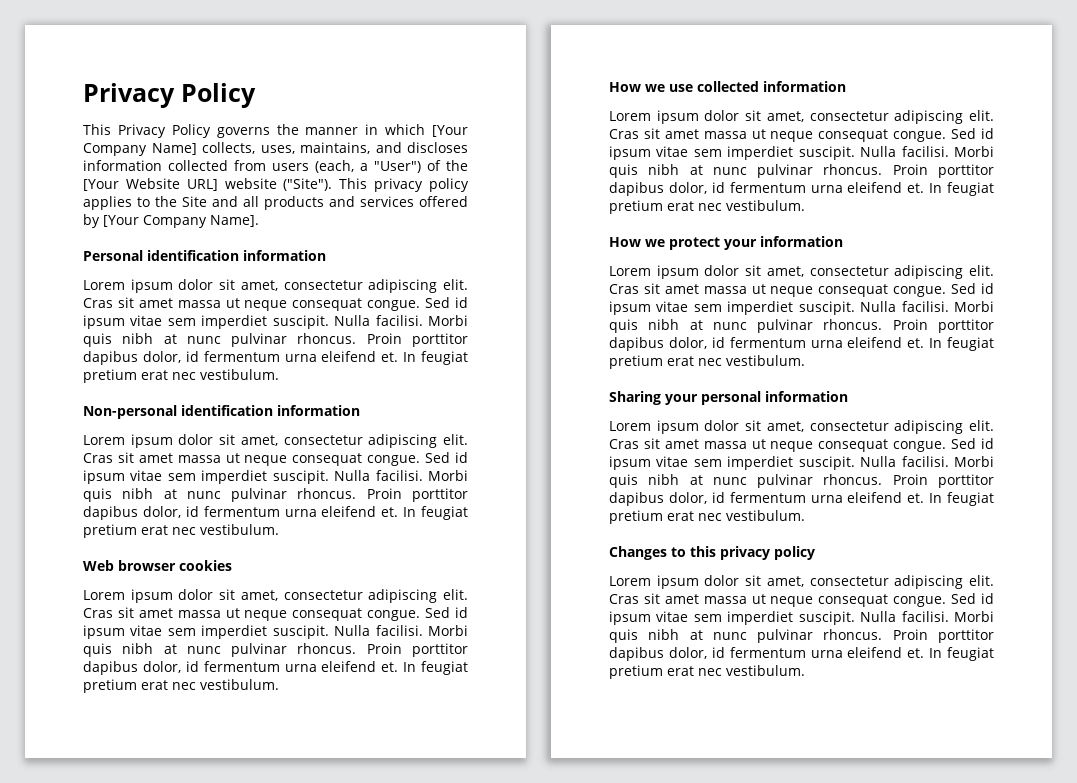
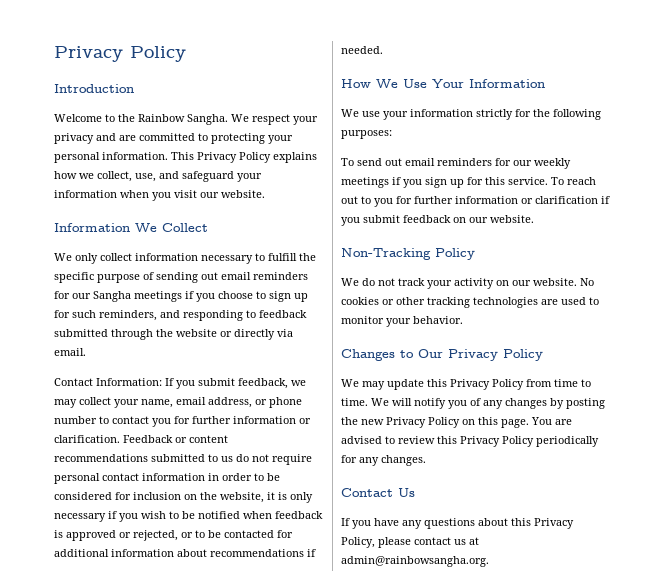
[83,83,256,108] [83,124,468,138] [83,142,468,156] [83,160,468,173] [83,178,469,192] [83,196,468,210] [83,214,259,228] [83,250,326,261] [83,279,469,293] [83,297,469,311] [83,315,468,329] [83,333,468,347] [83,351,468,365] [83,369,279,383] [83,405,360,419] [83,434,469,448] [83,452,469,466] [83,470,468,484] [83,488,468,502] [83,506,468,520] [83,524,279,538] [83,560,232,571] [83,589,469,603] [83,607,469,621] [83,625,468,639] [83,643,468,657] [83,661,468,675] [83,679,279,693] [609,81,846,92] [609,110,994,124] [609,128,994,142] [609,146,994,160] [609,164,994,178] [609,182,994,196] [609,200,805,214] [609,236,843,250] [609,265,994,279] [609,283,994,297] [609,301,994,315] [609,319,994,333] [609,337,994,351] [609,355,805,369] [609,391,848,405] [609,420,994,434] [609,438,994,452] [609,456,994,470] [609,474,994,488] [609,492,994,506] [609,510,805,524] [609,546,815,560] [609,575,994,589] [609,593,994,607] [609,611,994,625] [609,629,994,643] [609,647,994,661] [609,665,805,679] Privacy Policy // This Privacy Policy governs the manner in which [Your Company Name] collects, uses, maintains, and discloses information collected from users (each, a "User") of the [Your Website URL] website ("Site"). This privacy policy applies to the Site and all products and services offered by [Your Company Name]. // Personal identification information // Lorem ipsum dolor sit amet, consectetur adipiscing elit. Cras sit amet massa ut neque consequat congue. Sed id ipsum vitae sem imperdiet suscipit. Nulla facilisi. Morbi quis nibh at nunc pulvinar rhoncus. Proin porttitor dapibus dolor, id fermentum urna eleifend et. In feugiat pretium erat nec vestibulum. // Non-personal identification information // Lorem ipsum dolor sit amet, consectetur adipiscing elit. Cras sit amet massa ut neque consequat congue. Sed id ipsum vitae sem imperdiet suscipit. Nulla facilisi. Morbi quis nibh at nunc pulvinar rhoncus. Proin porttitor dapibus dolor, id fermentum urna eleifend et. In feugiat pretium erat nec vestibulum. // Web browser cookies // Lorem ipsum dolor sit amet, consectetur adipiscing elit. Cras sit amet massa ut neque consequat congue. Sed id ipsum vitae sem imperdiet suscipit. Nulla facilisi. Morbi quis nibh at nunc pulvinar rhoncus. Proin porttitor dapibus dolor, id fermentum urna eleifend et. In feugiat pretium erat nec vestibulum. // How we use collected information // Lorem ipsum dolor sit amet, consectetur adipiscing elit. Cras sit amet massa ut neque consequat congue. Sed id ipsum vitae sem imperdiet suscipit. Nulla facilisi. Morbi quis nibh at nunc pulvinar rhoncus. Proin porttitor dapibus dolor, id fermentum urna eleifend et. In feugiat pretium erat nec vestibulum. // How we protect your information // Lorem ipsum dolor sit amet, consectetur adipiscing elit. Cras sit amet massa ut neque consequat congue. Sed id ipsum vitae sem imperdiet suscipit. Nulla facilisi. Morbi quis nibh at nunc pulvinar rhoncus. Proin porttitor dapibus dolor, id fermentum urna eleifend et. In feugiat pretium erat nec vestibulum. // Sharing your personal information // Lorem ipsum dolor sit amet, consectetur adipiscing elit. Cras sit amet massa ut neque consequat congue. Sed id ipsum vitae sem imperdiet suscipit. Nulla facilisi. Morbi quis nibh at nunc pulvinar rhoncus. Proin porttitor dapibus dolor, id fermentum urna eleifend et. In feugiat pretium erat nec vestibulum. // Changes to this privacy policy // Lorem ipsum dolor sit amet, consectetur adipiscing elit. Cras sit amet massa ut neque consequat congue. Sed id ipsum vitae sem imperdiet suscipit. Nulla facilisi. Morbi quis nibh at nunc pulvinar rhoncus. Proin porttitor dapibus dolor, id fermentum urna eleifend et. In feugiat pretium erat nec vestibulum. -> [54,46,186,62] [54,84,134,93] [54,114,318,125] [54,133,293,144] [54,152,317,163] [54,171,262,182] [54,190,265,201] [54,223,208,232] [54,253,316,264] [54,272,308,283] [54,291,308,302] [54,310,307,321] [54,329,293,340] [54,348,86,356] [54,378,306,389] [54,397,302,408] [54,416,311,427] [54,435,228,443] [54,454,312,465] [54,473,280,484] [54,492,313,503] [54,511,323,522] [54,530,293,541] [54,549,316,557] [341,46,383,54] [341,79,545,88] [341,109,601,120] [341,130,392,139] [341,158,571,169] [341,177,596,188] [341,196,610,207] [341,215,534,226] [341,248,475,260] [341,278,594,289] [341,297,599,308] [341,316,463,327] [341,349,543,361] [341,379,591,390] [341,398,605,409] [341,417,572,428] [341,436,599,447] [341,455,426,466] [341,488,415,497] [341,518,574,529] [341,537,479,548] [341,556,489,567] Privacy Policy // Introduction // Welcome to the Rainbow Sangha. We respect your privacy and are committed to protecting your personal information. This Privacy Policy explains how we collect, use, and safeguard your information when you visit our website. // Information We Collect // We only collect information necessary to fulfill the specific purpose of sending out email reminders for our Sangha meetings if you choose to sign up for such reminders, and responding to feedback submitted through the website or directly via email. // Contact Information: If you submit feedback, we may collect your name, email address, or phone number to contact you for further information or clarification. Feedback or content recommendations submitted to us do not require personal contact information in order to be considered for inclusion on the website, it is only necessary if you wish to be notified when feedback is approved or rejected, or to be contacted for additional information about recommendations if needed. // How We Use Your Information // We use your information strictly for the following purposes: // To send out email reminders for our weekly meetings if you sign up for this service. To reach out to you for further information or clarification if you submit feedback on our website. // Non-Tracking Policy // We do not track your activity on our website. No cookies or other tracking technologies are used to monitor your behavior. // Changes to Our Privacy Policy // We may update this Privacy Policy from time to time. We will notify you of any changes by posting the new Privacy Policy on this page. You are advised to review this Privacy Policy periodically for any changes. // Contact Us // If you have any questions about this Privacy Policy, please contact us at admin@rainbowsangha.org.

